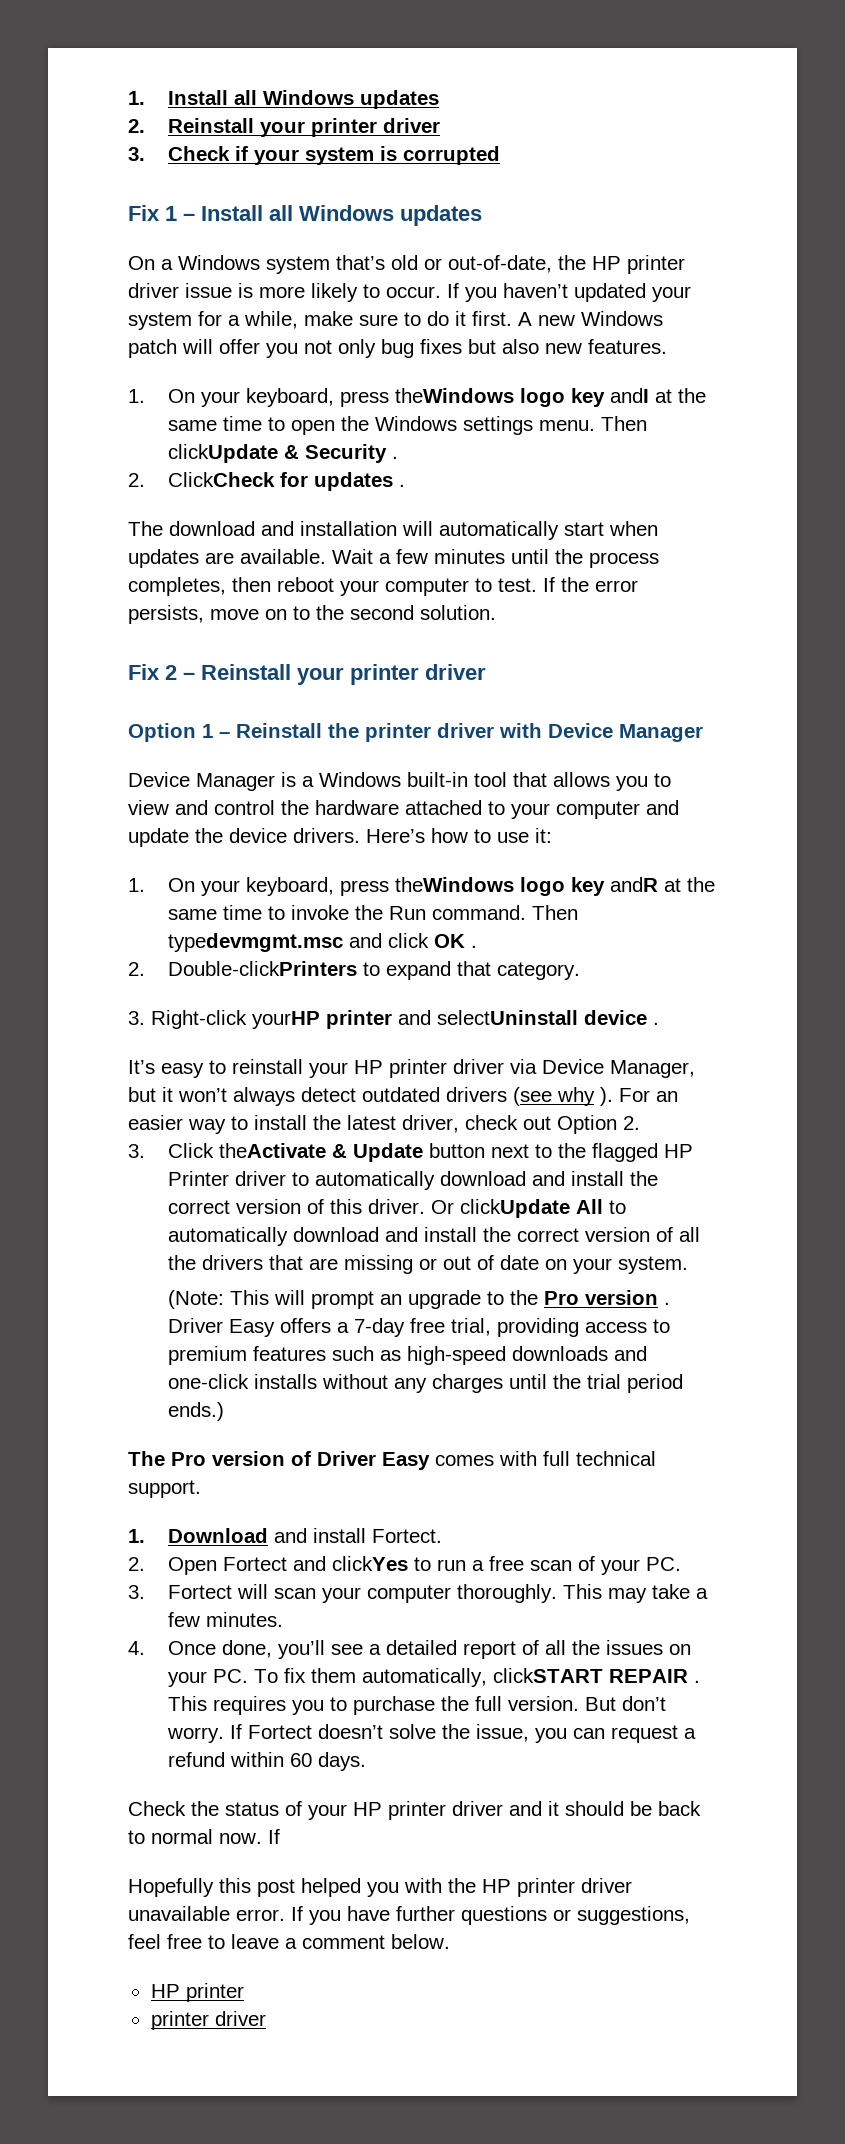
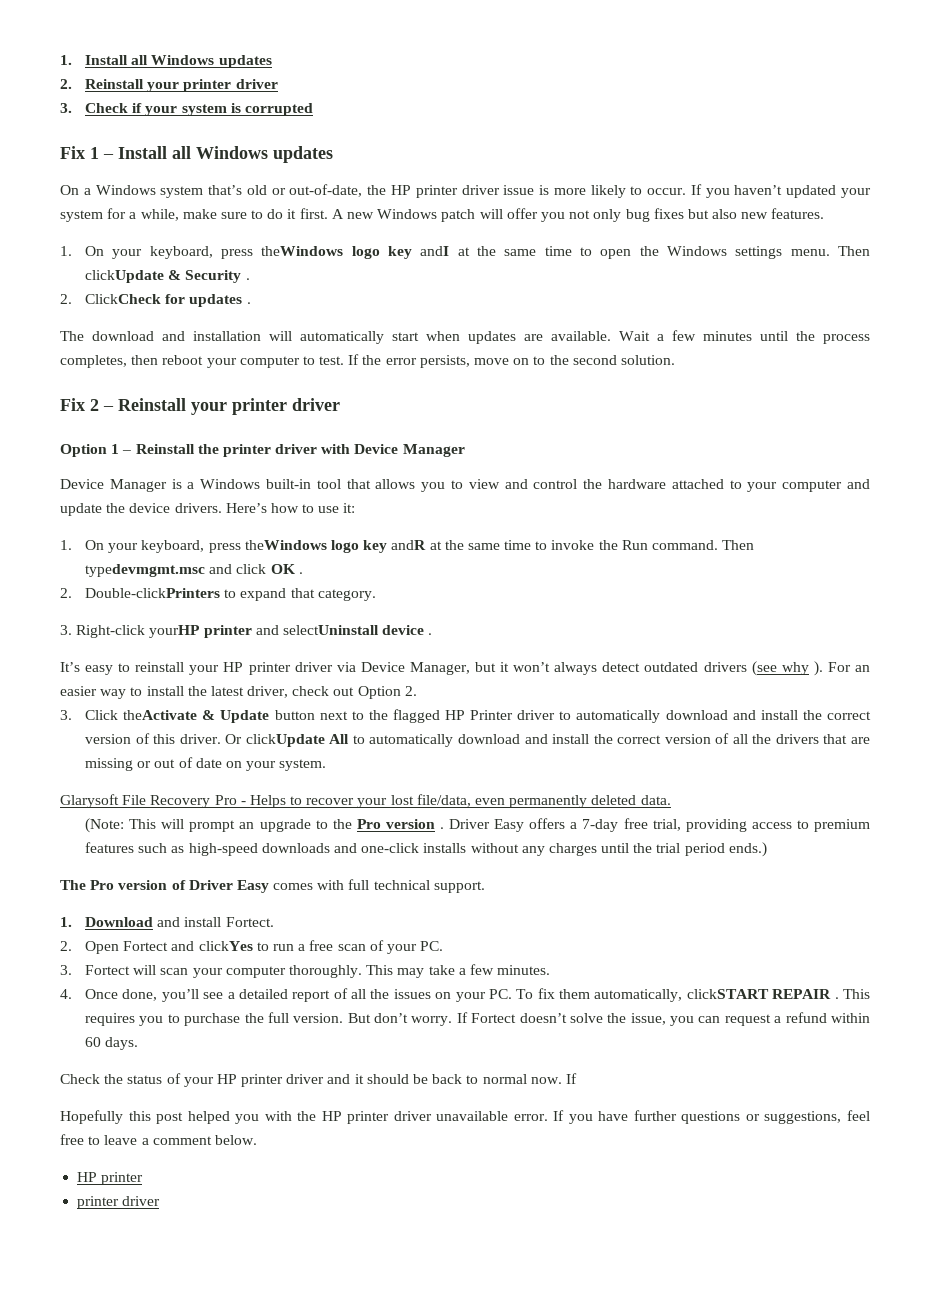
(689, 1265) none -> [60,794,671,808] // Glarysoft File Recovery Pro - Helps to recover your lost file/data, even permanently deleted data.

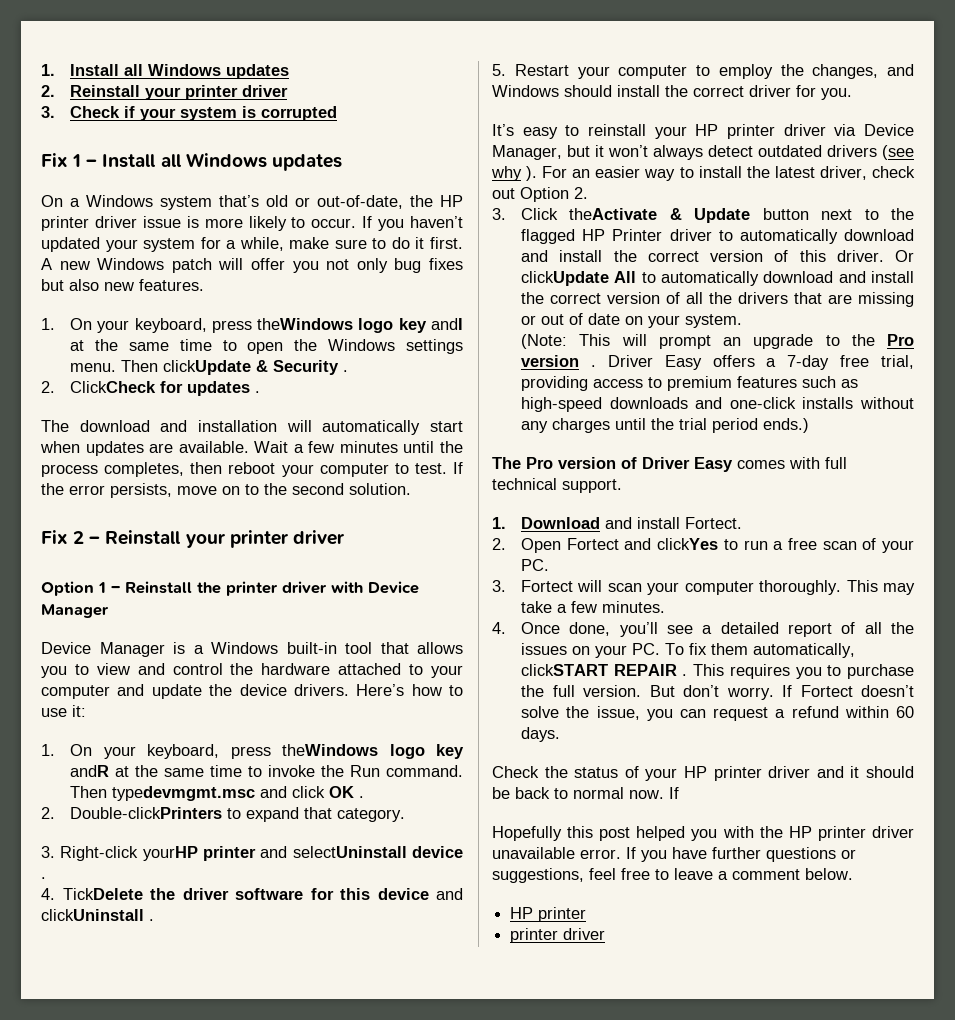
(433, 634) none -> [41,888,463,900] [41,909,154,921] [492,64,914,79] [492,85,852,100] // 4. TickDelete the driver software for this device and clickUninstall . // 5. Restart your computer to employ the changes, and Windows should install the correct driver for you.
[60,794,671,808] // Glarysoft File Recovery Pro - Helps to recover your lost file/data, even permanently deleted data. -> (743, 321) none

